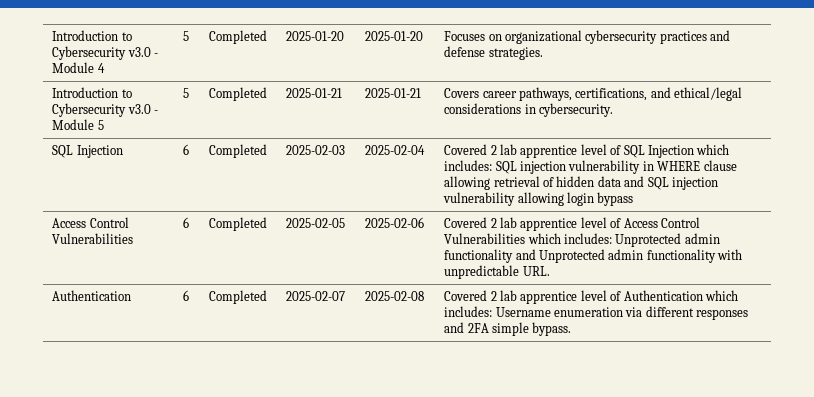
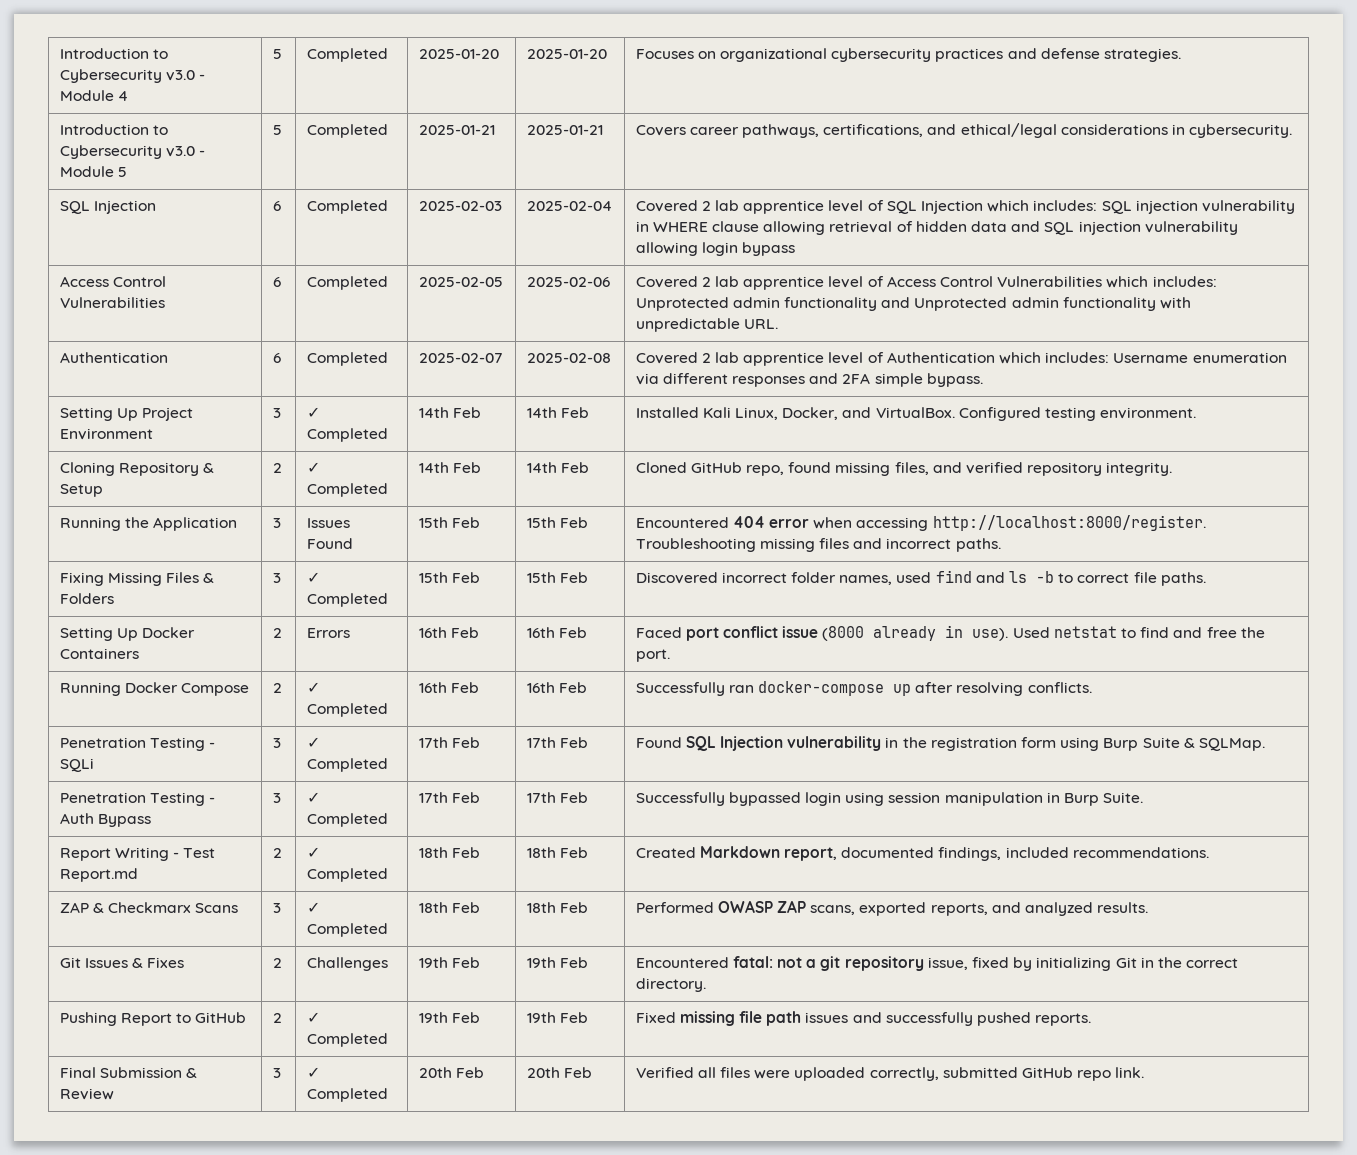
(572, 329) none -> [59,407,194,421] [59,428,153,440] [272,408,281,418] [306,407,320,418] [306,428,388,442] [418,407,481,418] [526,407,589,418] [635,407,1197,421] [59,462,215,476] [59,484,103,497] [272,463,282,473] [306,462,320,473] [306,483,388,497] [418,462,481,473] [526,462,589,473] [635,462,1173,476] [59,517,238,531] [272,518,281,528] [306,518,350,528] [306,538,353,549] [418,517,480,528] [526,517,588,528] [635,515,1206,531] [635,538,1001,552] [59,572,215,586] [59,593,114,604] [272,573,281,583] [306,572,320,583] [306,593,388,607] [418,572,480,583] [526,572,588,583] [635,570,1206,586] [59,627,196,641] [59,648,139,659] [272,628,282,638] [306,628,350,638] [418,627,479,638] [526,627,587,638] [635,625,1265,641] [635,649,670,662] [59,682,250,696] [272,683,282,693] [306,682,320,693] [306,703,388,717] [418,682,479,693] [526,682,587,693] [635,681,1092,696] [59,737,216,751] [59,758,94,772] [272,738,281,748] [306,737,320,748] [306,758,388,772] [418,737,480,748] [526,737,588,748] [635,736,1265,751] [59,792,216,806] [59,813,151,827] [272,793,281,803] [306,792,320,803] [306,813,388,827] [418,792,480,803] [526,792,588,803] [635,792,1144,806] [59,847,216,861] [59,868,138,882] [272,848,282,858] [306,847,320,858] [306,868,388,882] [418,847,480,858] [526,847,588,858] [635,846,1209,861] [59,902,239,913] [272,903,281,913] [306,902,320,913] [306,923,388,937] [418,902,480,913] [526,902,588,913] [635,900,1149,916] [59,957,185,968] [272,958,282,968] [306,957,388,971] [418,957,480,968] [526,957,588,968] [635,956,1239,971] [635,978,706,992] [59,1012,247,1026] [272,1013,282,1023] [306,1012,320,1023] [306,1033,388,1047] [418,1012,480,1023] [526,1012,588,1023] [635,1011,1092,1026] [59,1067,198,1078] [59,1088,114,1100] [272,1068,281,1078] [306,1067,320,1078] [306,1088,388,1102] [418,1067,484,1078] [526,1067,592,1078] [635,1067,1145,1081] // Setting Up Project Environment | 3 | ✓ Completed | 14th Feb | 14th Feb | Installed Kali Linux, Docker, and VirtualBox. Configured testing environment. // Cloning Repository & Setup | 2 | ✓ Completed | 14th Feb | 14th Feb | Cloned GitHub repo, found missing files, and verified repository integrity. // Running the Application | 3 | Issues Found | 15th Feb | 15th Feb | Encountered 404 error when accessing http://localhost:8000/register. Troubleshooting missing files and incorrect paths. // Fixing Missing Files & Folders | 3 | ✓ Completed | 15th Feb | 15th Feb | Discovered incorrect folder names, used find and ls -b to correct file paths. // Setting Up Docker Containers | 2 | Errors | 16th Feb | 16th Feb | Faced port conflict issue (8000 already in use). Used netstat to find and free the port. // Running Docker Compose | 2 | ✓ Completed | 16th Feb | 16th Feb | Successfully ran docker-compose up after resolving conflicts. // Penetration Testing - SQLi | 3 | ✓ Completed | 17th Feb | 17th Feb | Found SQL Injection vulnerability in the registration form using Burp Suite & SQLMap. // Penetration Testing - Auth Bypass | 3 | ✓ Completed | 17th Feb | 17th Feb | Successfully bypassed login using session manipulation in Burp Suite. // Report Writing - Test Report.md | 2 | ✓ Completed | 18th Feb | 18th Feb | Created Markdown report, documented findings, included recommendations. // ZAP & Checkmarx Scans | 3 | ✓ Completed | 18th Feb | 18th Feb | Performed OWASP ZAP scans, exported reports, and analyzed results. // Git Issues & Fixes | 2 | Challenges | 19th Feb | 19th Feb | Encountered fatal: not a git repository issue, fixed by initializing Git in the correct directory. // Pushing Report to GitHub | 2 | ✓ Completed | 19th Feb | 19th Feb | Fixed missing file path issues and successfully pushed reports. // Final Submission & Review | 3 | ✓ Completed | 20th Feb | 20th Feb | Verified all files were uploaded correctly, submitted GitHub repo link.

